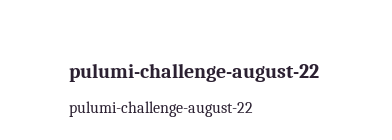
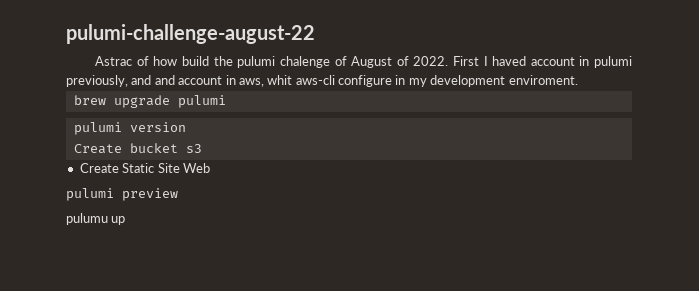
[69,101,253,117] pulumi-challenge-august-22 -> [95,56,632,68] [66,75,578,87] [73,95,226,108] [73,122,186,135] [73,143,202,154] [79,163,210,173] [66,188,178,201] [66,213,126,225] Astrac of how build the pulumi chalenge of August of 2022. First I haved account in pulumi previously, and and account in aws, whit aws-cli configure in my development enviroment. // brew upgrade pulumi // pulumi version // Create bucket s3 // Create Static Site Web // pulumi preview // pulumu up

